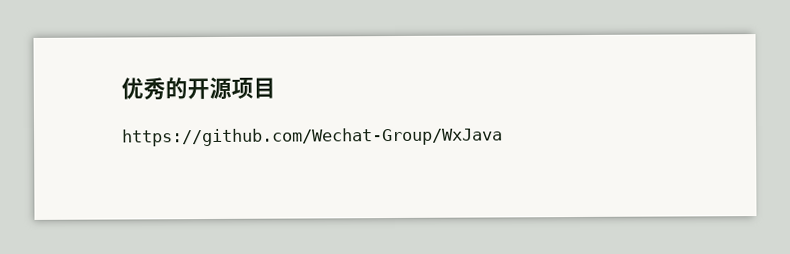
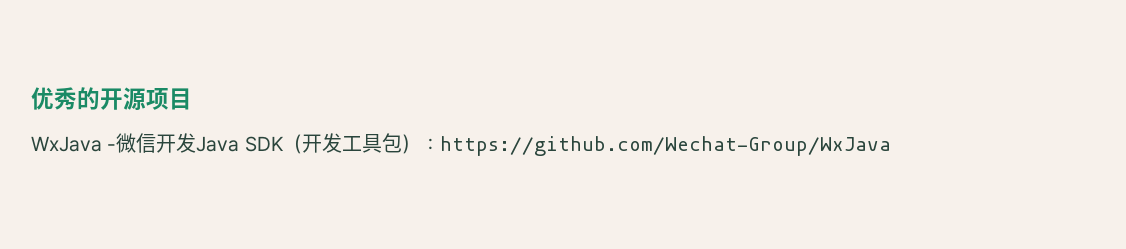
(276, 88) none -> [31,133,440,154] WxJava -微信开发Java SDK（开发工具包）：

